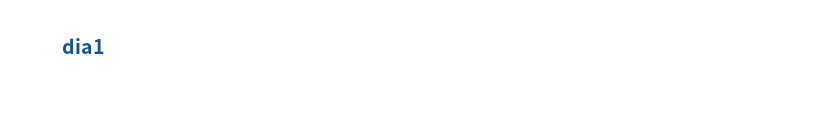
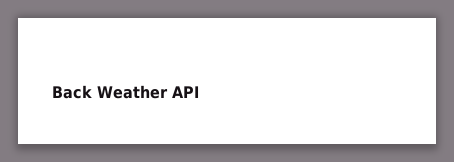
[62,38,105,54] dia1 -> [52,85,199,99] Back Weather API

